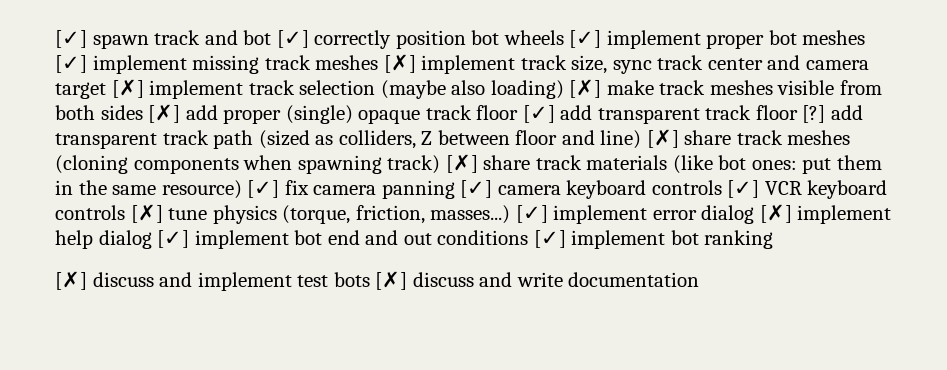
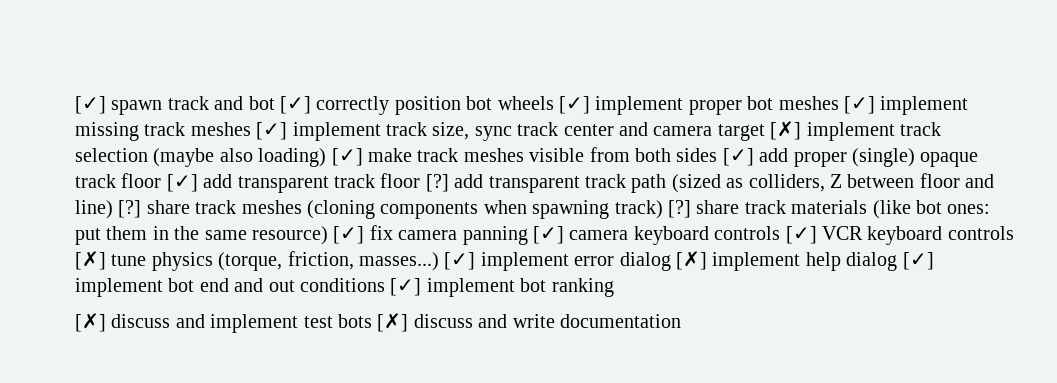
[383,54,416,73] [✗] -> [256,122,288,140] [✓]
[569,79,602,98] [✗] -> [331,148,363,166] [✓]
[148,104,181,123] [✗] -> [722,148,754,166] [✓]
[646,129,679,148] [✗] -> [118,200,142,218] [?]
[445,154,478,173] [✗] -> [667,200,691,218] [?]

